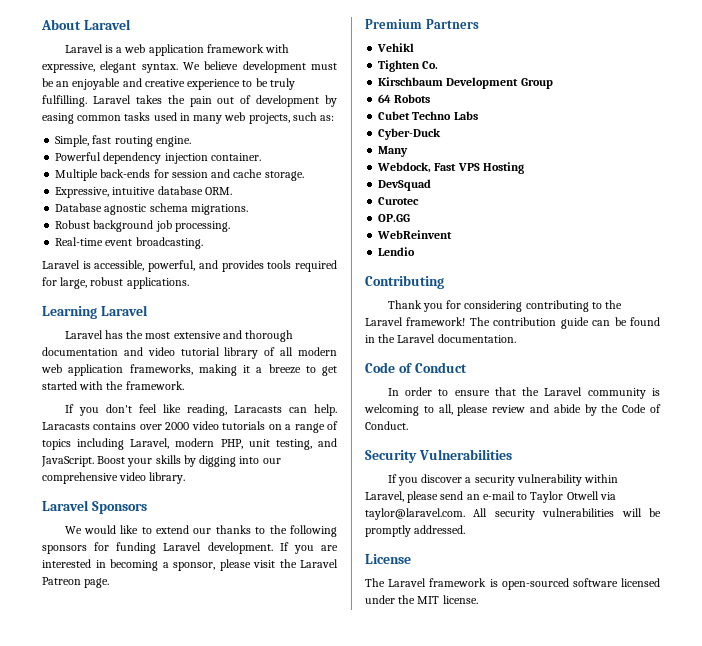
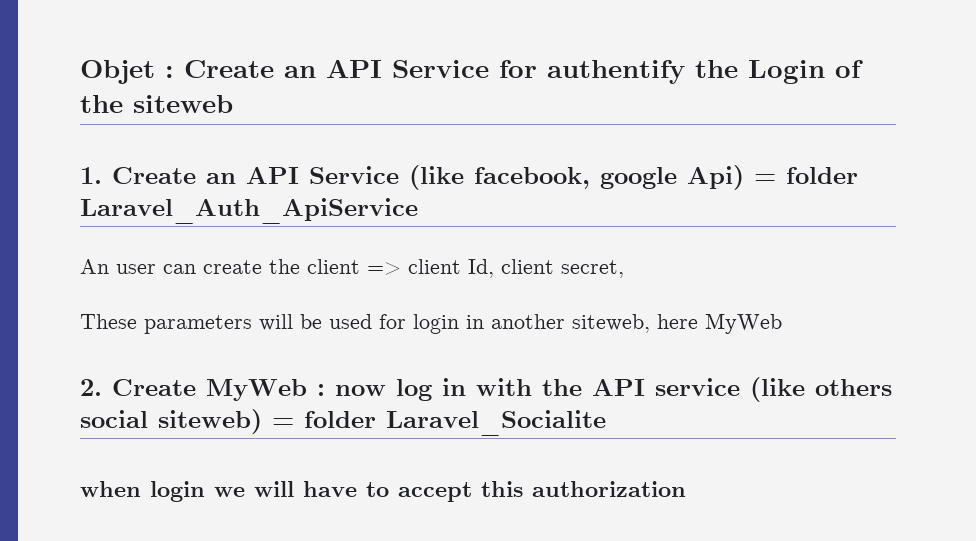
[41,19,131,30] [64,44,290,56] [42,61,338,73] [42,78,295,90] [42,95,337,107] [42,112,335,124] [55,135,191,147] [55,152,261,164] [55,169,304,181] [55,186,232,198] [55,203,248,215] [55,220,230,232] [55,237,203,249] [42,260,337,272] [42,277,189,289] [42,305,148,319] [64,330,294,342] [42,347,337,359] [41,364,337,376] [42,381,184,390] [64,404,337,416] [42,421,338,433] [42,438,337,450] [41,455,281,467] [42,472,186,484] [42,500,147,514] [64,525,337,537] [42,542,338,554] [42,559,338,571] [42,577,110,588] [365,19,479,29] [377,43,415,52] [378,60,439,72] [378,77,553,89] [378,94,431,103] [378,111,478,120] [378,128,442,140] [378,146,409,157] [377,162,524,174] [378,179,432,191] [378,197,420,205] [378,214,411,222] [377,230,453,239] [378,247,416,256] [365,275,444,289] [387,300,623,312] [365,317,660,329] [365,334,516,343] [365,362,467,373] [387,387,660,399] [364,404,661,416] [365,421,408,430] [365,449,512,463] [387,474,619,486] [365,491,616,503] [365,508,661,520] [365,525,466,537] [365,554,411,564] [365,578,660,590] [365,595,478,604] About Laravel // Laravel is a web application framework with expressive, elegant syntax. We believe development must be an enjoyable and creative experience to be truly fulfilling. Laravel takes the pain out of development by easing common tasks used in many web projects, such as: // Simple, fast routing engine. // Powerful dependency injection container. // Multiple back-ends for session and cache storage. // Expressive, intuitive database ORM. // Database agnostic schema migrations. // Robust background job processing. // Real-time event broadcasting. // Laravel is accessible, powerful, and provides tools required for large, robust applications. // Learning Laravel // Laravel has the most extensive and thorough documentation and video tutorial library of all modern web application frameworks, making it a breeze to get started with the framework. // If you don't feel like reading, Laracasts can help. Laracasts contains over 2000 video tutorials on a range of topics including Laravel, modern PHP, unit testing, and JavaScript. Boost your skills by digging into our comprehensive video library. // Laravel Sponsors // We would like to extend our thanks to the following sponsors for funding Laravel development. If you are interested in becoming a sponsor, please visit the Laravel Patreon page. // Premium Partners // Vehikl // Tighten Co. // Kirschbaum Development Group // 64 Robots // Cubet Techno Labs // Cyber-Duck // Many // Webdock, Fast VPS Hosting // DevSquad // Curotec // OP.GG // WebReinvent // Lendio // Contributing // Thank you for considering contributing to the Laravel framework! The contribution guide can be found in the Laravel documentation. // Code of Conduct // In order to ensure that the Laravel community is welcoming to all, please review and abide by the Code of Conduct. // Security Vulnerabilities // If you discover a security vulnerability within Laravel, please send an e-mail to Taylor Otwell via taylor@laravel.com. All security vulnerabilities will be promptly addressed. // License // The Laravel framework is open-sourced software licensed under the MIT license. -> [80,59,863,84] [80,95,233,113] [80,165,858,190] [80,198,418,224] [80,259,624,278] [80,313,782,334] [80,377,892,402] [80,409,606,436] [80,481,686,502] Objet : Create an API Service for authentify the Login of the siteweb // 1. Create an API Service (like facebook, google Api) = folder Laravel_Auth_ApiService // An user can create the client => client Id, client secret, // These parameters will be used for login in another siteweb, here MyWeb // 2. Create MyWeb : now log in with the API service (like others social siteweb) = folder Laravel_Socialite // when login we will have to accept this authorization

